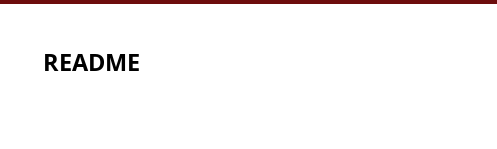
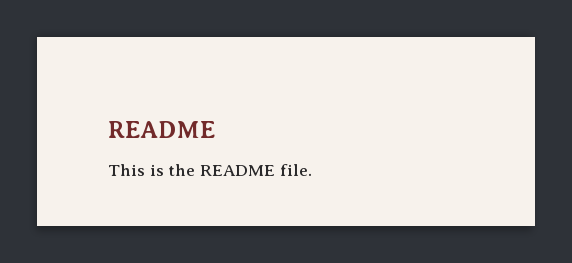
[43,54,140,71] README -> [108,121,215,138] [108,164,312,176] README // This is the README file.

